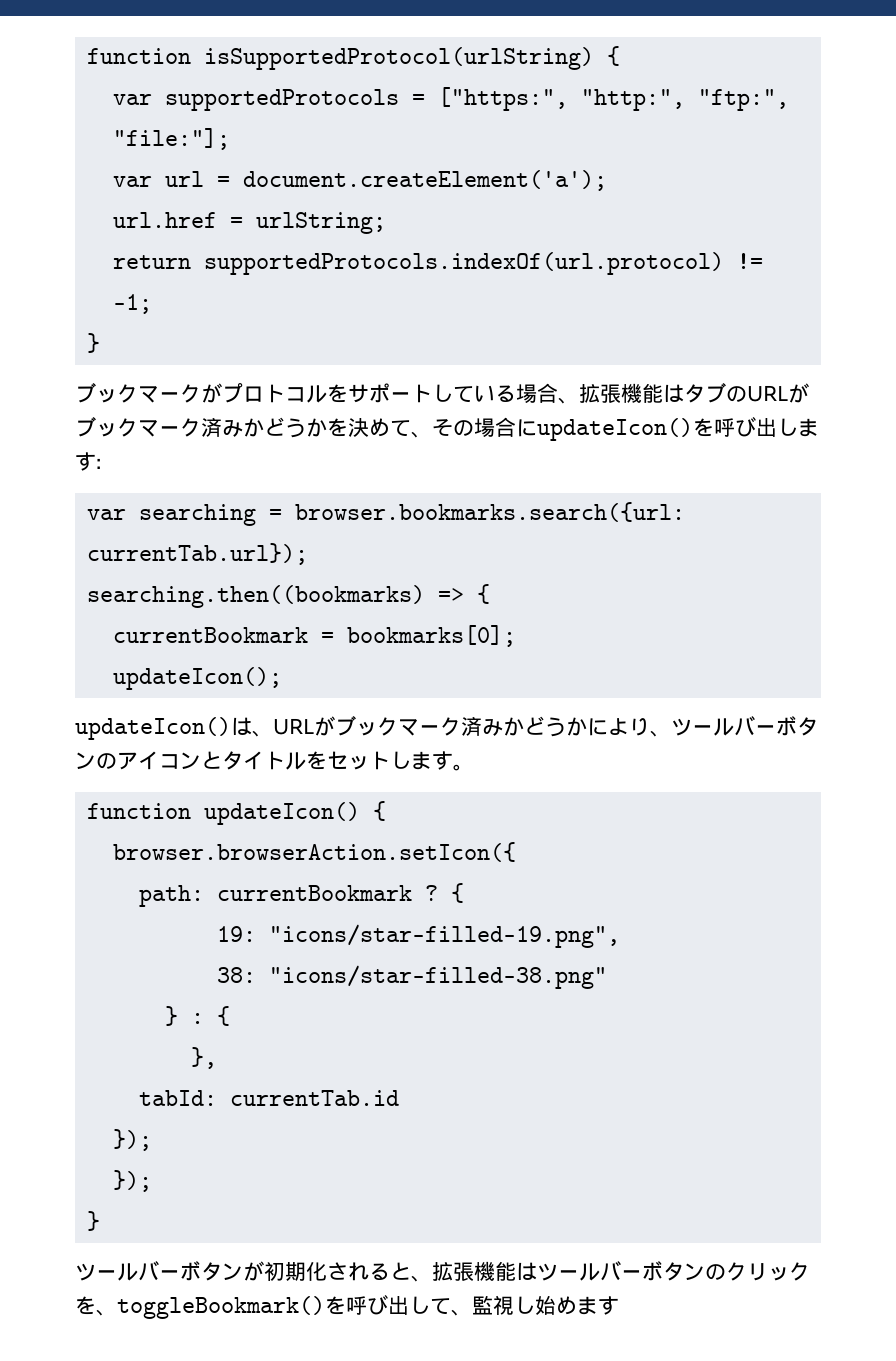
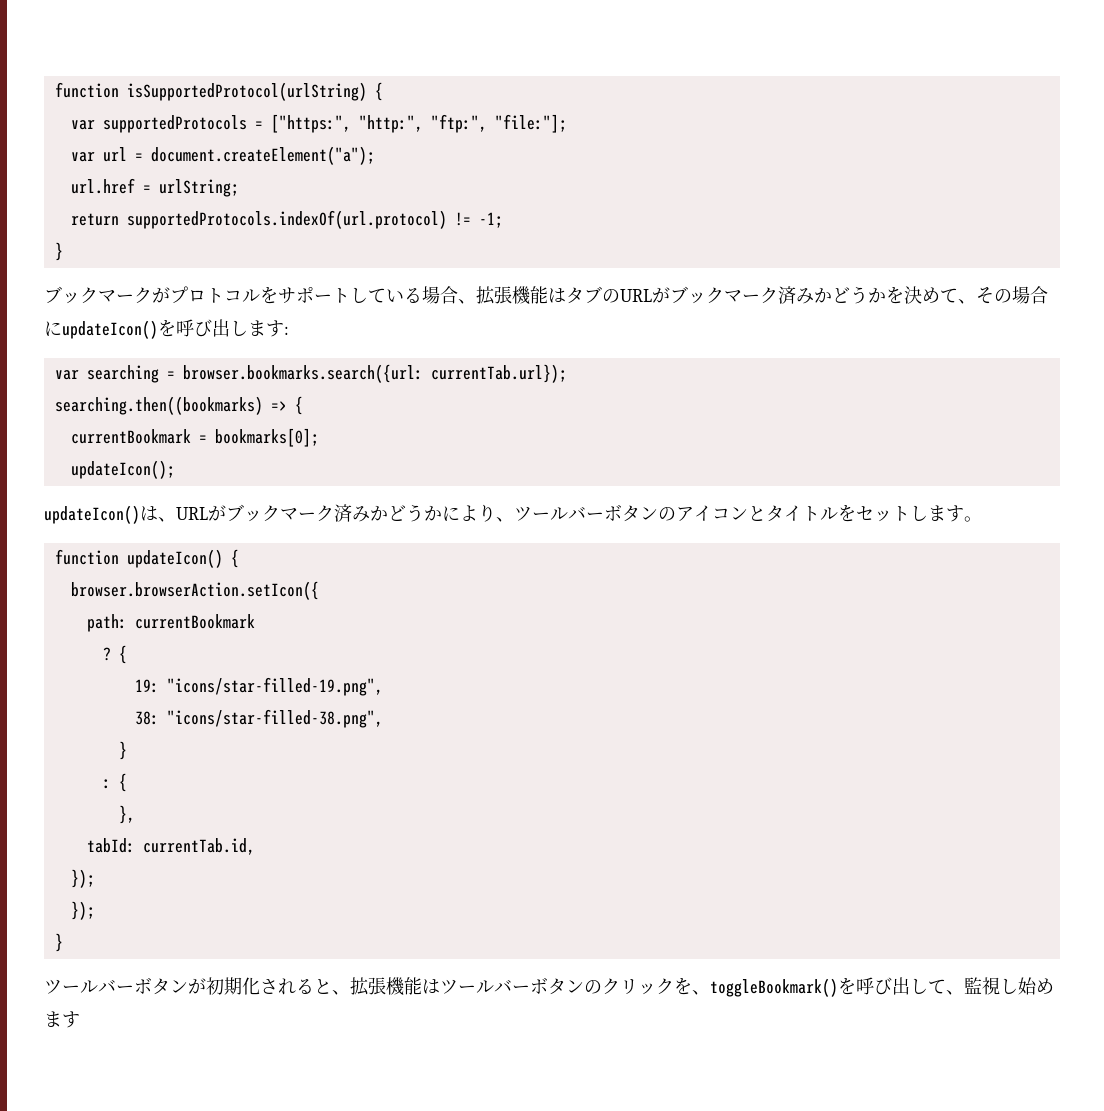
[243,170,608,191] document.createElement('a'); -> [150,146,375,165] document.createElement("a");
(413, 893) none -> (255, 621) //
[269,965,608,989] [165,1006,179,1026] "icons/star-filled-38.png" // } -> [166,709,383,728] [118,741,127,760] "icons/star-filled-38.png", // } //
[230,1090,400,1106] currentTab.id -> [142,838,255,855] currentTab.id,

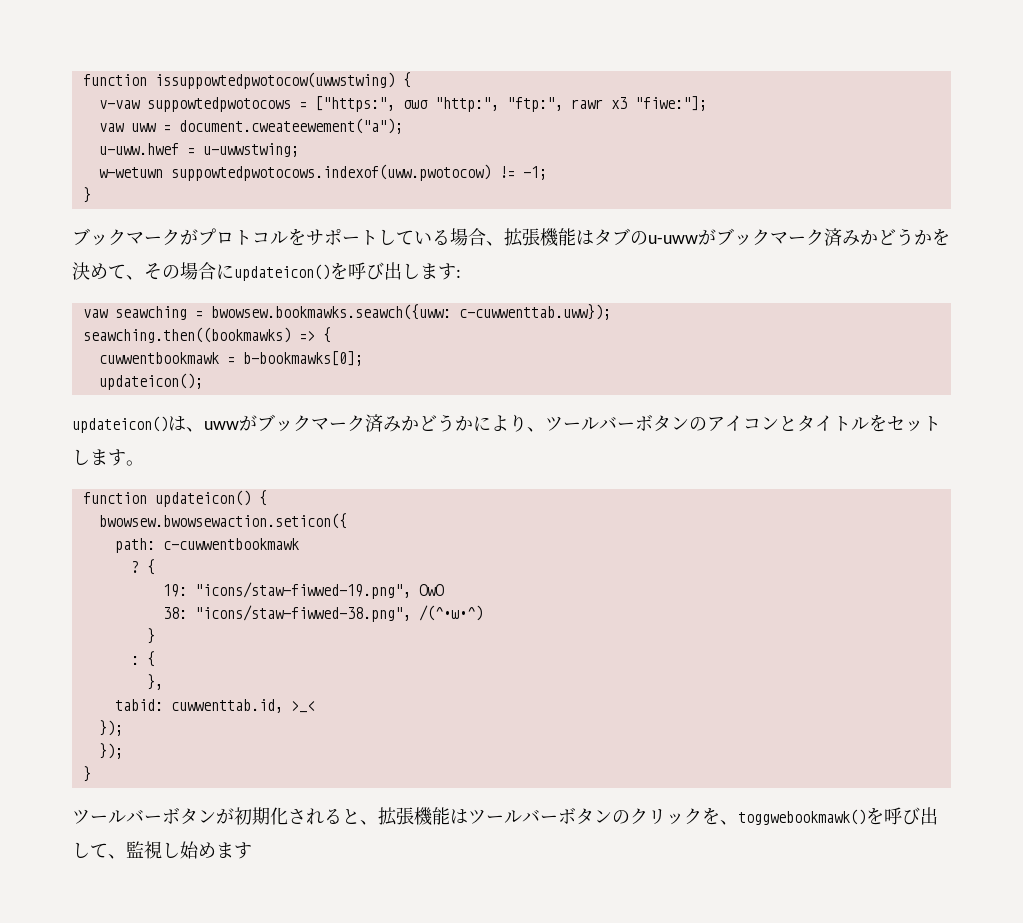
[54,82,383,101] [70,115,247,133] function isSupportedProtocol(urlString) { // var supportedProtocols -> [82,72,411,89] [98,97,291,112] function issuppowtedpwotocow(uwwstwing) { // v-vaw suppowtedpwotocows
(351, 123) none -> [402,100,428,109] σωσ
[494,114,567,133] [70,146,375,165] [70,178,239,197] [70,210,447,229] "file:"]; // var url = document.createElement("a"); // url.href = urlString; // return supportedProtocols.indexOf(url.protocol) -> [570,96,707,111] [98,118,403,134] [98,143,299,157] [98,164,491,181] rawr x3 "fiwe:"]; // vaw uww = document.cweateewement("a"); // u-uww.hwef = u-uwwstwing; // w-wetuwn suppowtedpwotocows.indexof(uww.pwotocow)
[620,289,652,302] URL -> [648,235,698,244] u-uww
[62,320,158,339] updateIcon() -> [234,264,330,281] updateicon()
[54,364,567,383] [54,396,303,415] [70,428,319,447] [70,460,175,479] [44,505,208,524] var searching = browser.bookmarks.search({url: currentTab.url}); // searching.then((bookmarks) => { // currentBookmark = bookmarks[0]; // updateIcon(); // updateIcon()は、URL -> [82,304,611,320] [82,327,331,343] [98,351,363,366] [98,373,203,390] [72,416,239,433] vaw seawching = bwowsew.bookmawks.seawch({uww: c-cuwwenttab.uww}); // seawching.then((bookmawks) => { // cuwwentbookmawk = b-bookmawks[0]; // updateicon(); // updateicon()は、uww
[126,549,239,568] [70,581,319,600] updateIcon() { // browser.browserAction.setIcon({ -> [154,490,267,507] [98,513,347,529] updateicon() { // bwowsew.bwowsewaction.seticon({
[134,614,255,629] currentBookmark -> [162,538,299,550] c-cuwwentbookmawk
[166,677,383,696] "icons/star-filled-19.png", -> [194,582,444,599] "icons/staw-fiwwed-19.png", OwO
[166,709,383,728] "icons/star-filled-38.png", -> [194,605,483,622] "icons/staw-fiwwed-38.png", /(^•ω•^)
[86,838,255,855] tabId: currentTab.id, -> [114,699,315,713] tabid: cuwwenttab.id, >_<
[710,978,838,997] toggleBookmark() -> [738,809,866,825] toggwebookmawk()

